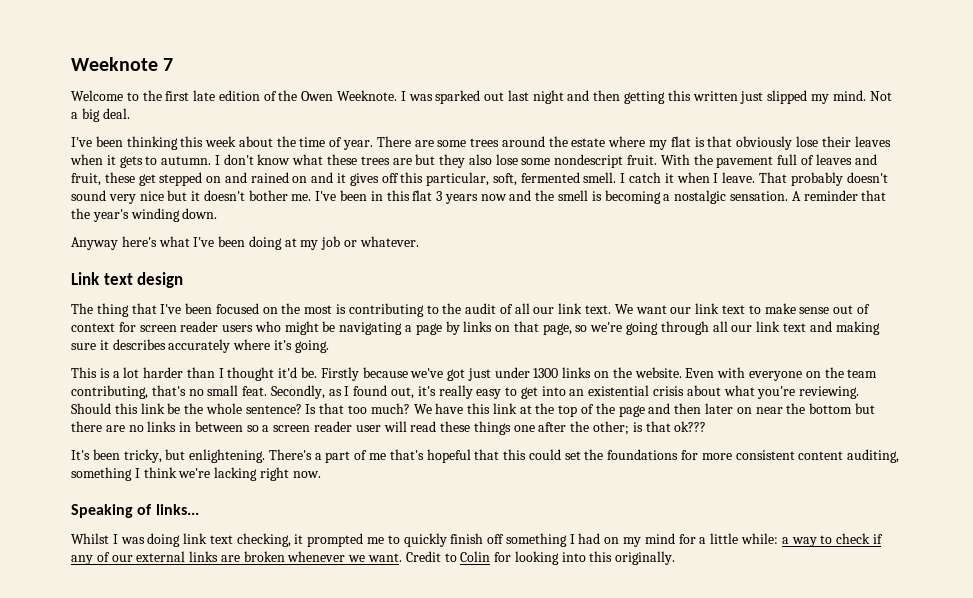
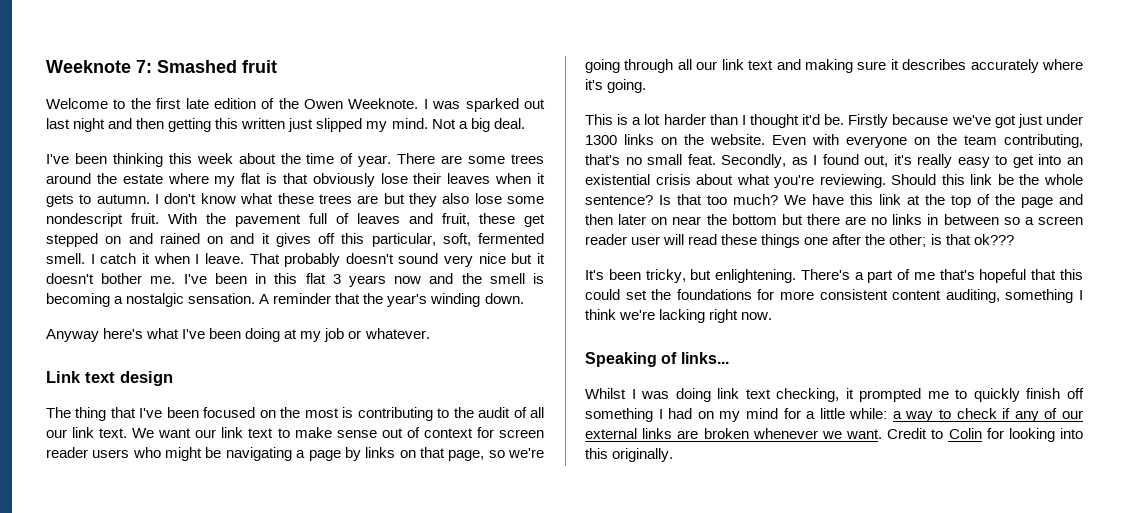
[163,58,174,71] 7 -> [136,60,277,73] 7: Smashed fruit

